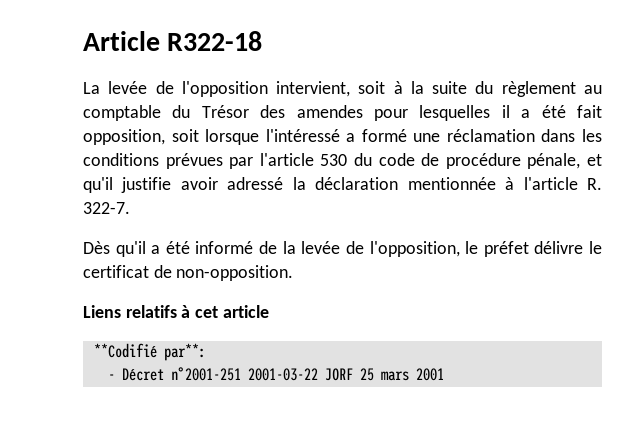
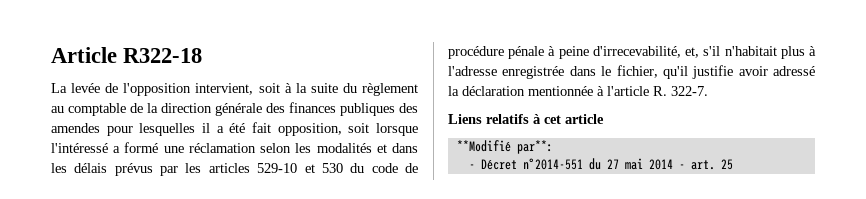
[172,105,249,118] du Trésor -> [130,102,395,116] de la direction générale des finances publiques
[541,129,602,142] [83,153,314,169] dans les conditions prévues par l'article -> [260,143,419,153] [51,163,315,176] selon les modalités et dans les délais prévus par les articles 529-10 et
[527,153,603,169] pénale, et -> [508,46,816,59] [448,65,658,79] pénale à peine d'irrecevabilité, et, s'il n'habitait plus à l'adresse enregistrée dans le fichier,
[83,241,603,257] [83,265,294,281] // Dès qu'il a été informé de la levée de l'opposition, le préfet délivre le certificat de non-opposition. -> (708, 91) none
[93,343,157,358] **Codifié -> [456,140,511,152] **Modifié
[170,367,444,381] n°2001-251 2001-03-22 JORF 25 mars 2001 -> [522,158,733,170] n°2014-551 du 27 mai 2014 - art. 25

